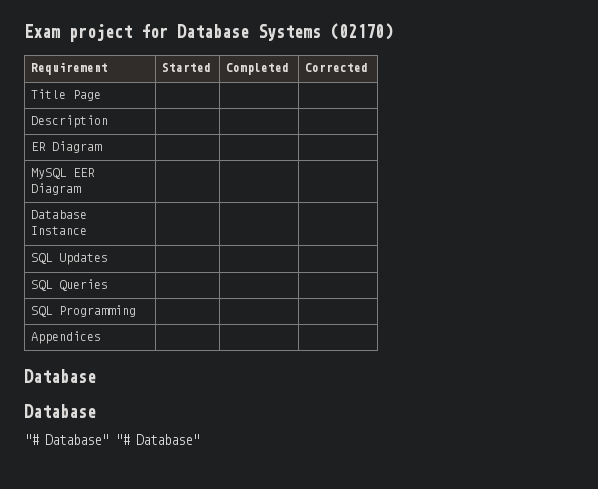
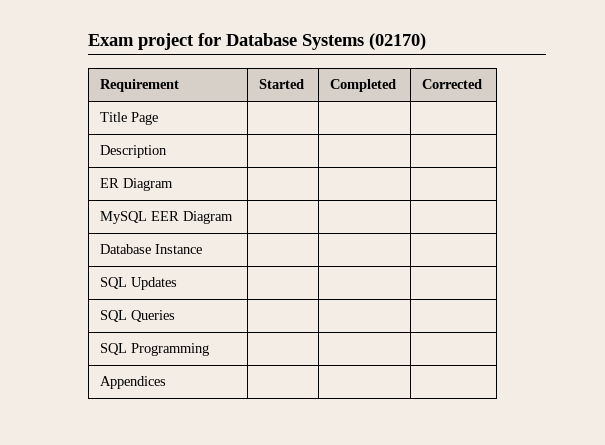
[24,369,96,383] [24,404,96,418] [24,434,199,445] // Database // Database // "# Database" "# Database" -> (167, 382) none

